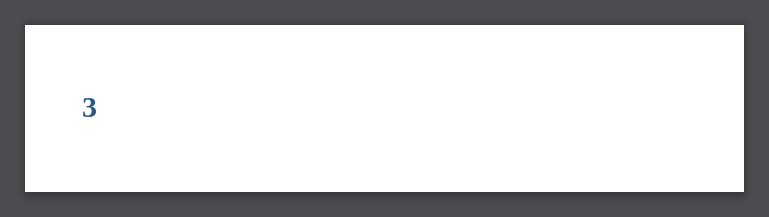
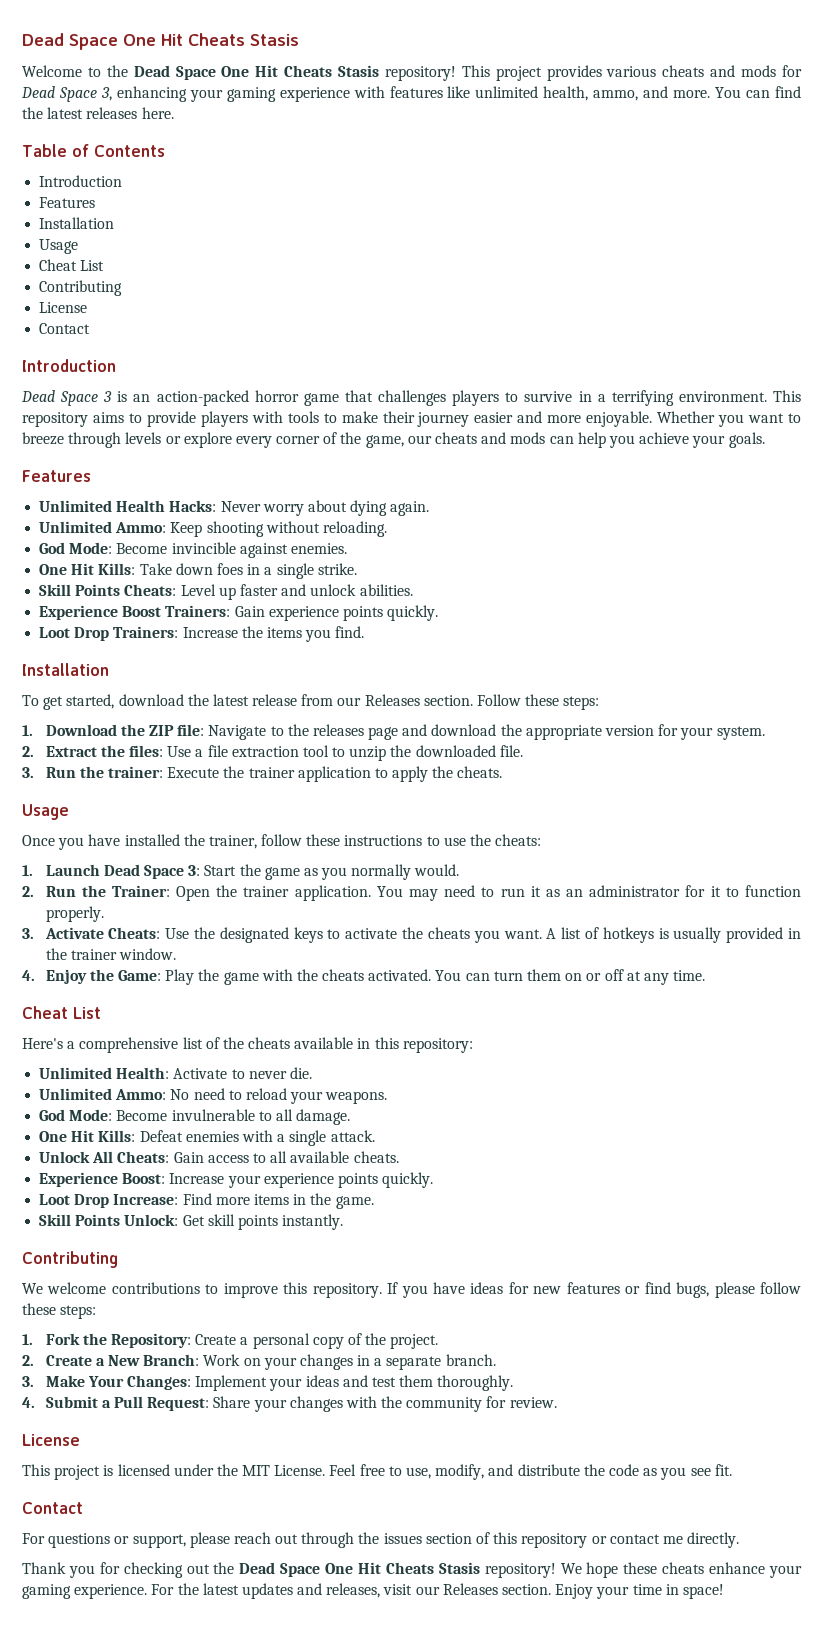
[82,98,97,117] 3 -> [22,33,299,50] [22,65,802,81] [21,86,802,102] [22,107,174,119] [22,144,165,157] [39,175,123,187] [39,197,96,208] [39,217,115,229] [39,239,79,254] [39,259,105,271] [39,280,123,296] [39,302,88,313] [39,323,91,334] [22,359,116,372] [21,390,802,406] [22,411,802,427] [22,432,765,448] [22,470,91,482] [39,500,430,516] [39,521,387,537] [39,542,347,558] [39,563,357,579] [39,584,413,600] [39,605,439,621] [39,626,365,642] [22,663,109,676] [22,694,600,710] [22,724,765,740] [22,745,523,761] [22,766,503,782] [22,804,69,820] [22,834,542,850] [22,864,460,880] [22,885,801,901] [45,906,104,922] [22,927,802,943] [45,948,176,960] [22,969,706,985] [22,1006,101,1019] [22,1037,473,1053] [39,1067,312,1079] [39,1088,388,1104] [39,1109,351,1125] [39,1130,375,1146] [39,1151,399,1163] [39,1172,434,1188] [39,1193,374,1209] [39,1214,344,1230] [22,1251,118,1268] [22,1282,802,1298] [22,1303,97,1319] [22,1333,439,1349] [22,1354,496,1370] [22,1375,514,1391] [22,1396,557,1412] [22,1434,80,1446] [22,1464,732,1480] [22,1502,83,1514] [22,1532,740,1548] [22,1562,803,1578] [22,1583,724,1599] Dead Space One Hit Cheats Stasis // Welcome to the Dead Space One Hit Cheats Stasis repository! This project provides various cheats and mods for Dead Space 3, enhancing your gaming experience with features like unlimited health, ammo, and more. You can find the latest releases here. // Table of Contents // Introduction // Features // Installation // Usage // Cheat List // Contributing // License // Contact // Introduction // Dead Space 3 is an action-packed horror game that challenges players to survive in a terrifying environment. This repository aims to provide players with tools to make their journey easier and more enjoyable. Whether you want to breeze through levels or explore every corner of the game, our cheats and mods can help you achieve your goals. // Features // Unlimited Health Hacks: Never worry about dying again. // Unlimited Ammo: Keep shooting without reloading. // God Mode: Become invincible against enemies. // One Hit Kills: Take down foes in a single strike. // Skill Points Cheats: Level up faster and unlock abilities. // Experience Boost Trainers: Gain experience points quickly. // Loot Drop Trainers: Increase the items you find. // Installation // To get started, download the latest release from our Releases section. Follow these steps: // 1. Download the ZIP file: Navigate to the releases page and download the appropriate version for your system. // 2. Extract the files: Use a file extraction tool to unzip the downloaded file. // 3. Run the trainer: Execute the trainer application to apply the cheats. // Usage // Once you have installed the trainer, follow these instructions to use the cheats: // 1. Launch Dead Space 3: Start the game as you normally would. // 2. Run the Trainer: Open the trainer application. You may need to run it as an administrator for it to function properly. // 3. Activate Cheats: Use the designated keys to activate the cheats you want. A list of hotkeys is usually provided in the trainer window. // 4. Enjoy the Game: Play the game with the cheats activated. You can turn them on or off at any time. // Cheat List // Here's a comprehensive list of the cheats available in this repository: // Unlimited Health: Activate to never die. // Unlimited Ammo: No need to reload your weapons. // God Mode: Become invulnerable to all damage. // One Hit Kills: Defeat enemies with a single attack. // Unlock All Cheats: Gain access to all available cheats. // Experience Boost: Increase your experience points quickly. // Loot Drop Increase: Find more items in the game. // Skill Points Unlock: Get skill points instantly. // Contributing // We welcome contributions to improve this repository. If you have ideas for new features or find bugs, please follow these steps: // 1. Fork the Repository: Create a personal copy of the project. // 2. Create a New Branch: Work on your changes in a separate branch. // 3. Make Your Changes: Implement your ideas and test them thoroughly. // 4. Submit a Pull Request: Share your changes with the community for review. // License // This project is licensed under the MIT License. Feel free to use, modify, and distribute the code as you see fit. // Contact // For questions or support, please reach out through the issues section of this repository or contact me directly. // Thank you for checking out the Dead Space One Hit Cheats Stasis repository! We hope these cheats enhance your gaming experience. For the latest updates and releases, visit our Releases section. Enjoy your time in space!

